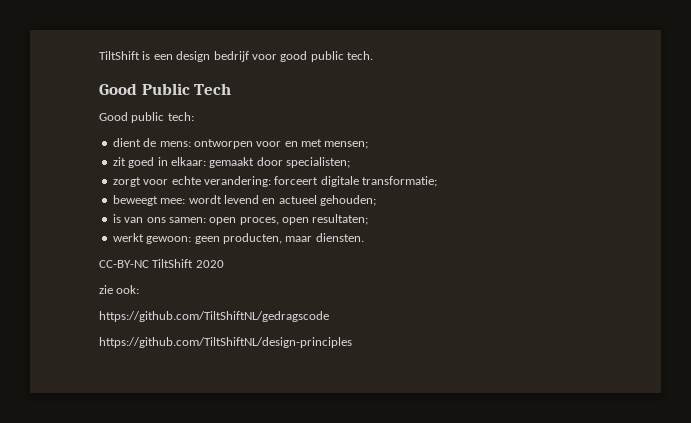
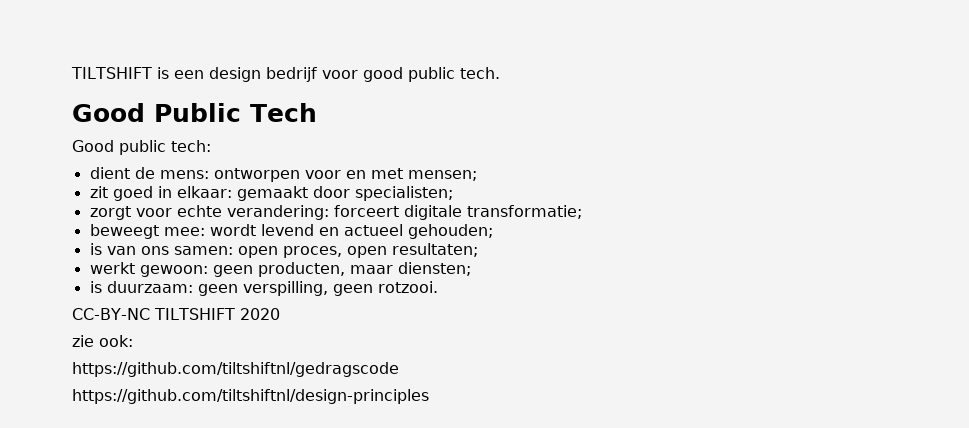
[99,51,140,60] TiltShift -> [71,67,152,79] TILTSHIFT
[315,233,364,242] diensten. -> [397,262,471,276] [89,281,438,296] diensten; // is duurzaam: geen verspilling, geen rotzooi.
[152,259,194,268] TiltShift -> [153,308,235,320] TILTSHIFT
[99,311,329,322] [99,337,352,348] https://github.com/TiltShiftNL/gedragscode // https://github.com/TiltShiftNL/design-principles -> [72,362,399,377] [72,389,429,404] https://github.com/tiltshiftnl/gedragscode // https://github.com/tiltshiftnl/design-principles

